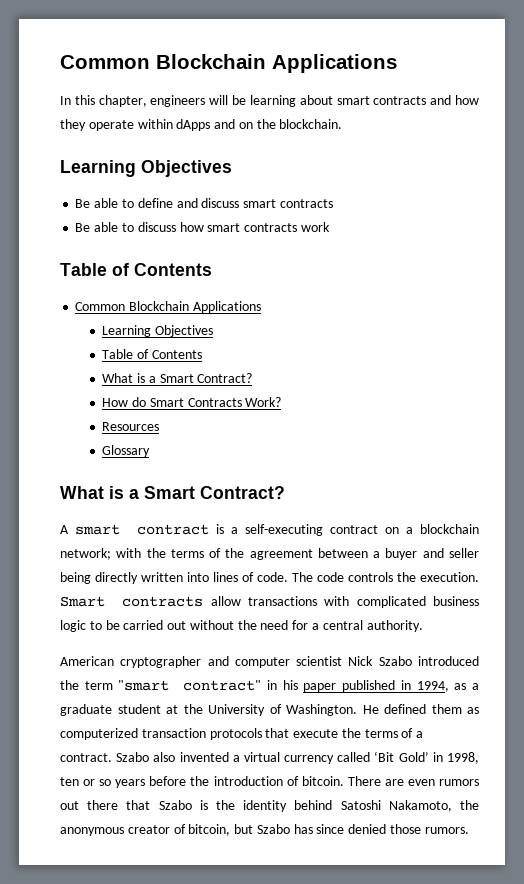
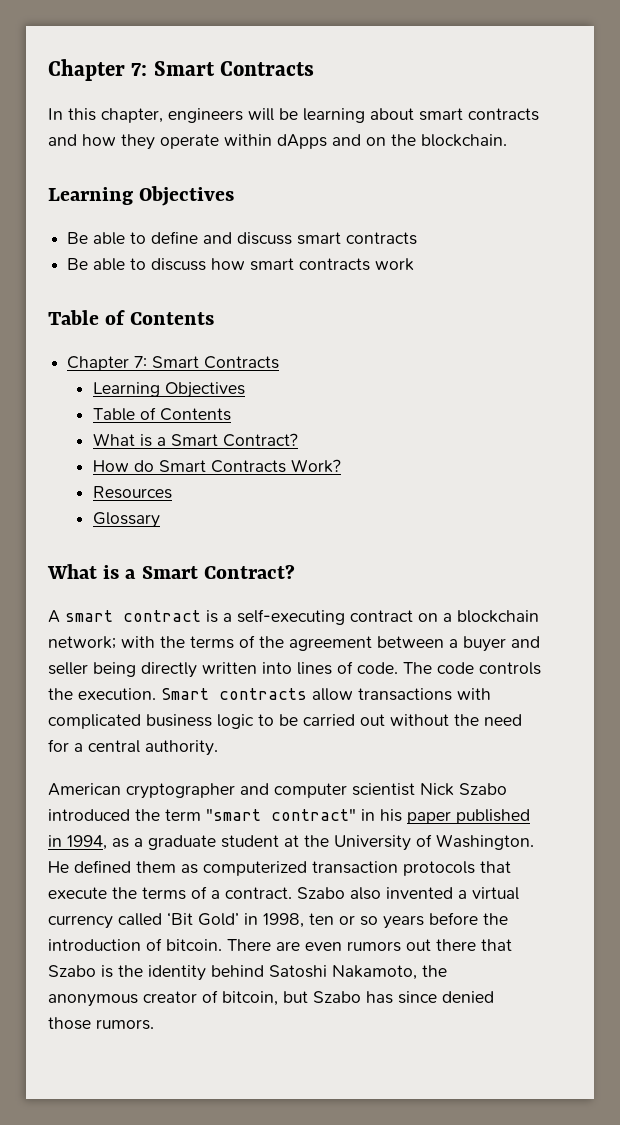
[60,54,397,73] Common Blockchain Applications -> [48,59,315,81] Chapter 7: Smart Contracts
[75,301,261,313] Common Blockchain Applications -> [67,356,280,371] Chapter 7: Smart Contracts

